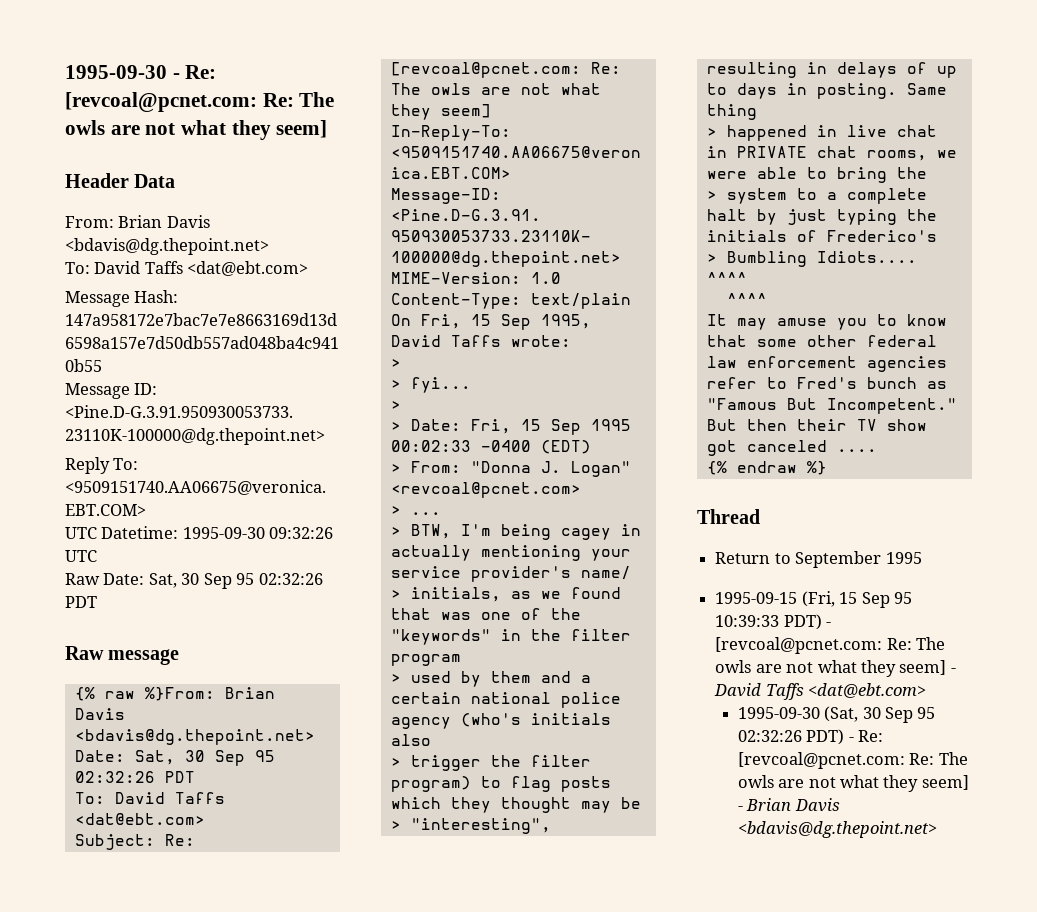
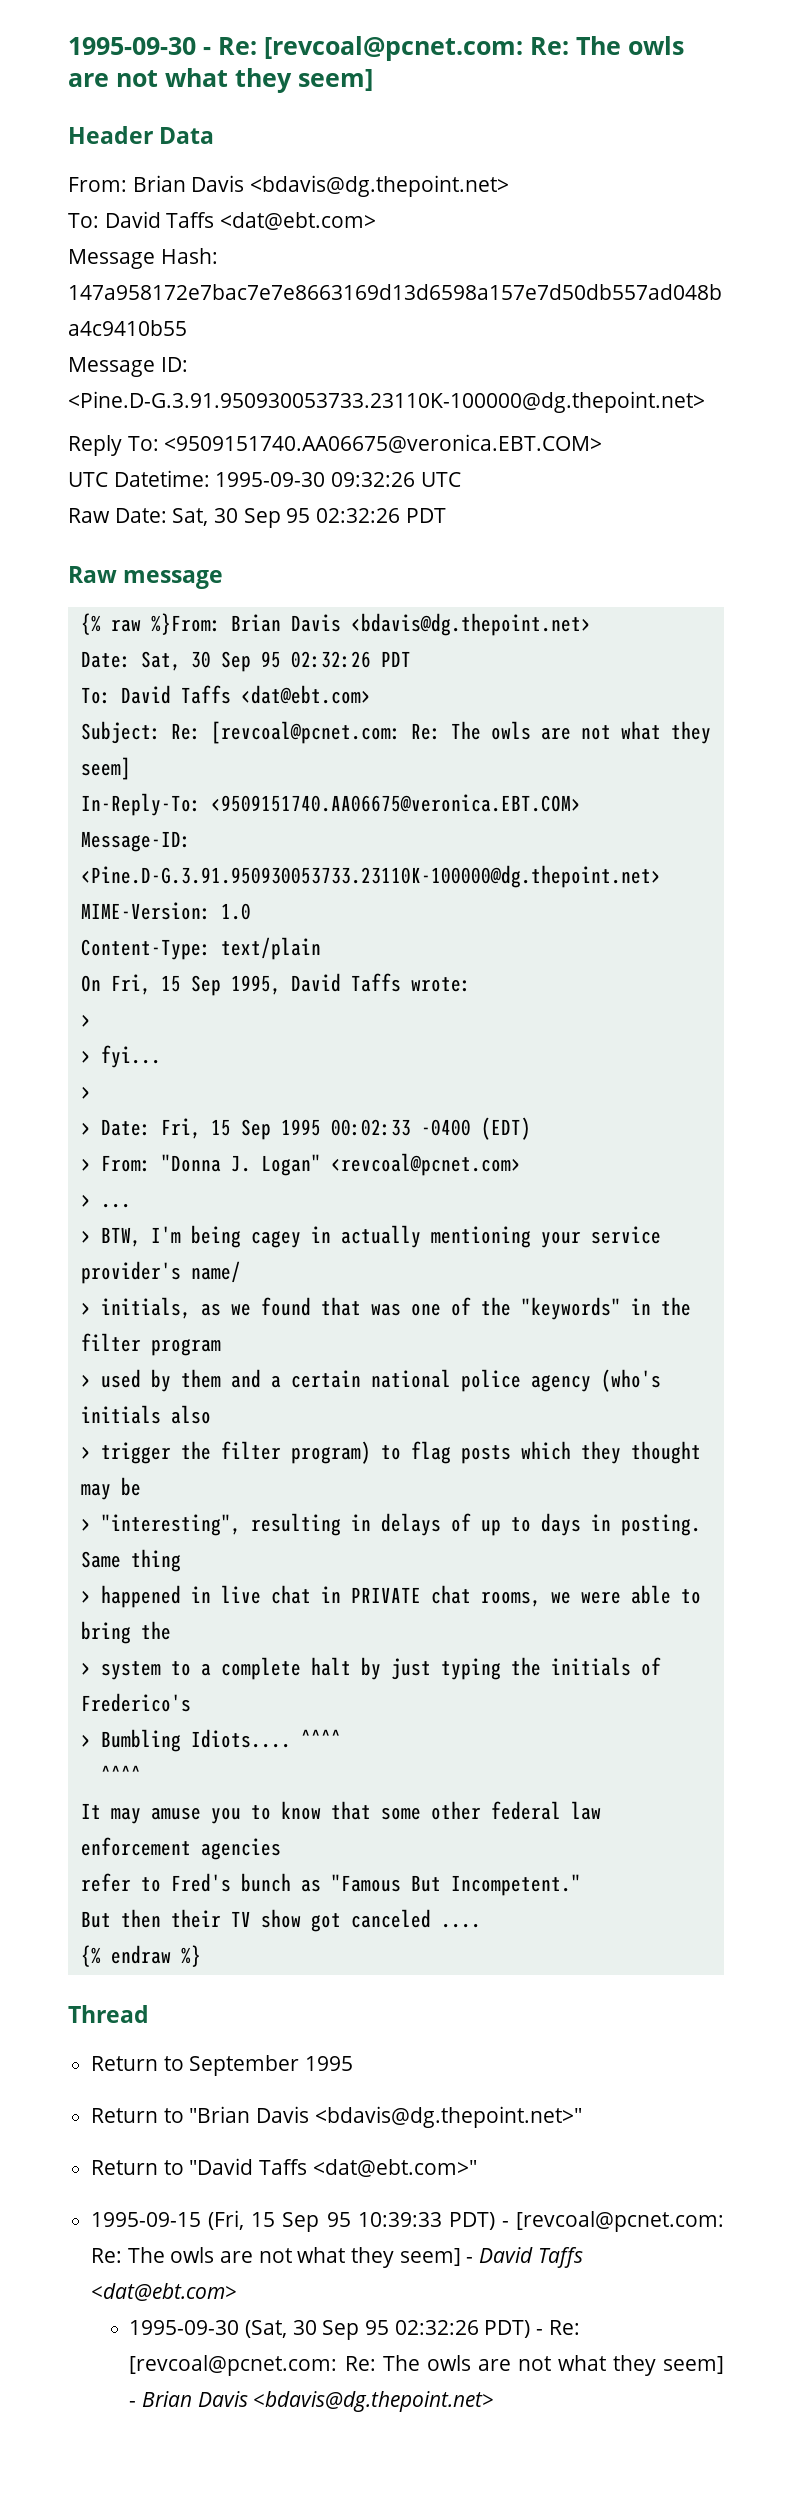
(922, 558) none -> [91,2106,582,2128] [91,2158,477,2177] // Return to "Brian Davis <bdavis@dg.thepoint.net>" // Return to "David Taffs <dat@ebt.com>"

